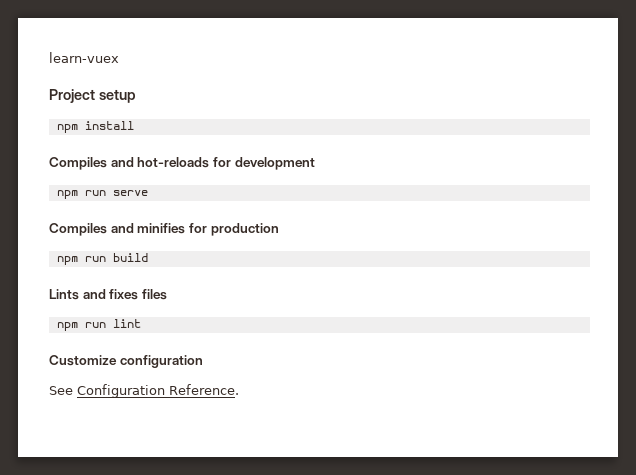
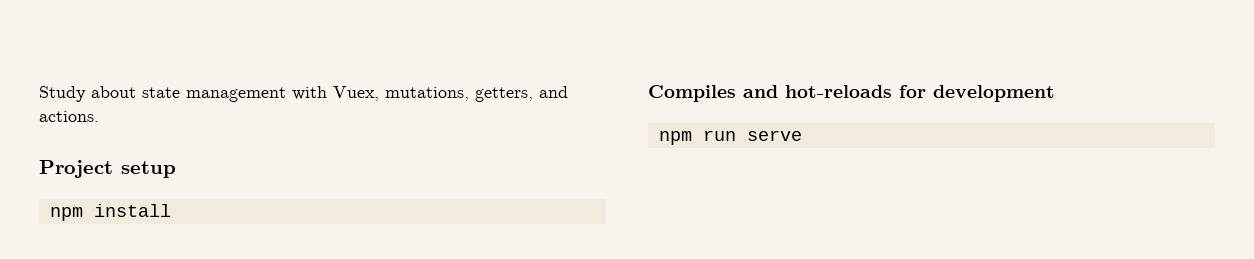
[49,52,119,63] learn-vuex -> [39,86,568,102] [39,111,99,122] Study about state management with Vuex, mutations, getters, and actions.
[49,223,279,236] [56,253,148,265] [49,289,167,300] [56,319,141,331] [49,355,203,368] [49,384,239,398] // Compiles and minifies for production // npm run build // Lints and fixes files // npm run lint // Customize configuration // See Configuration Reference. -> (802, 135) none

